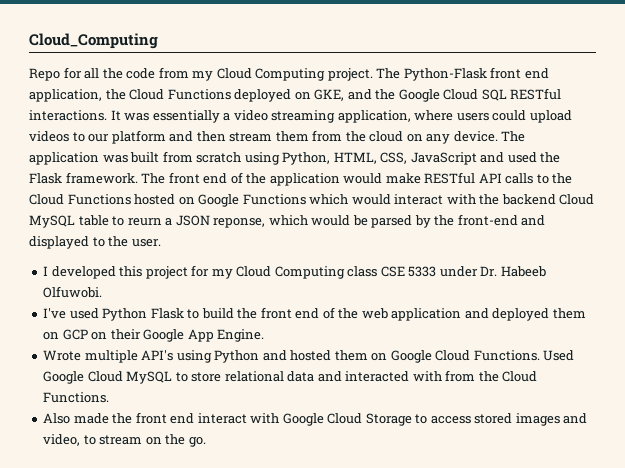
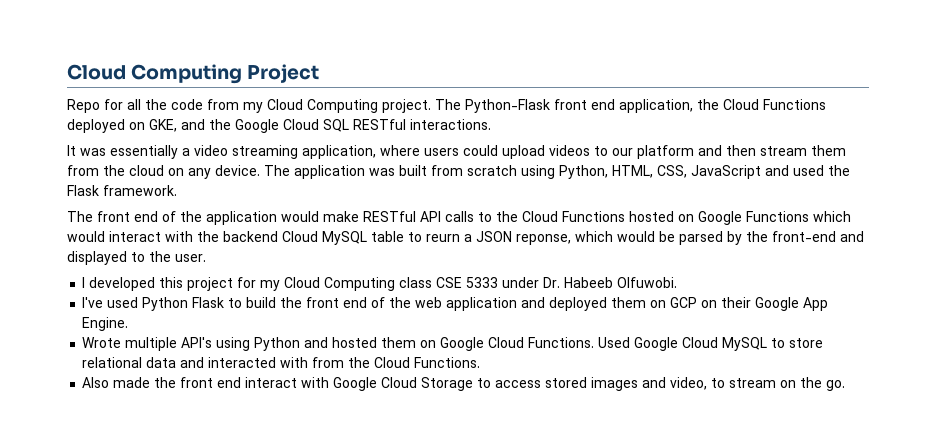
[29,33,158,49] Cloud_Computing -> [67,64,320,84] Cloud Computing Project
(107, 115) none -> (491, 124) //
(138, 178) none -> (177, 190) //

